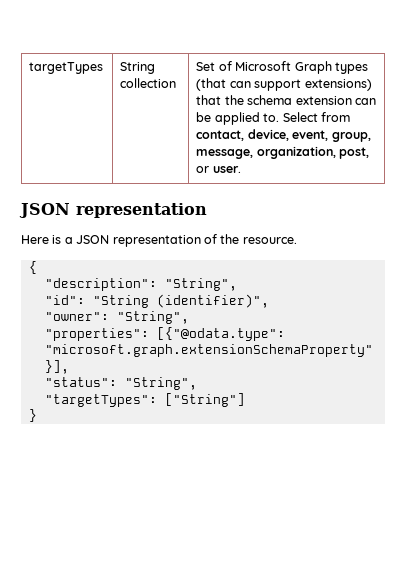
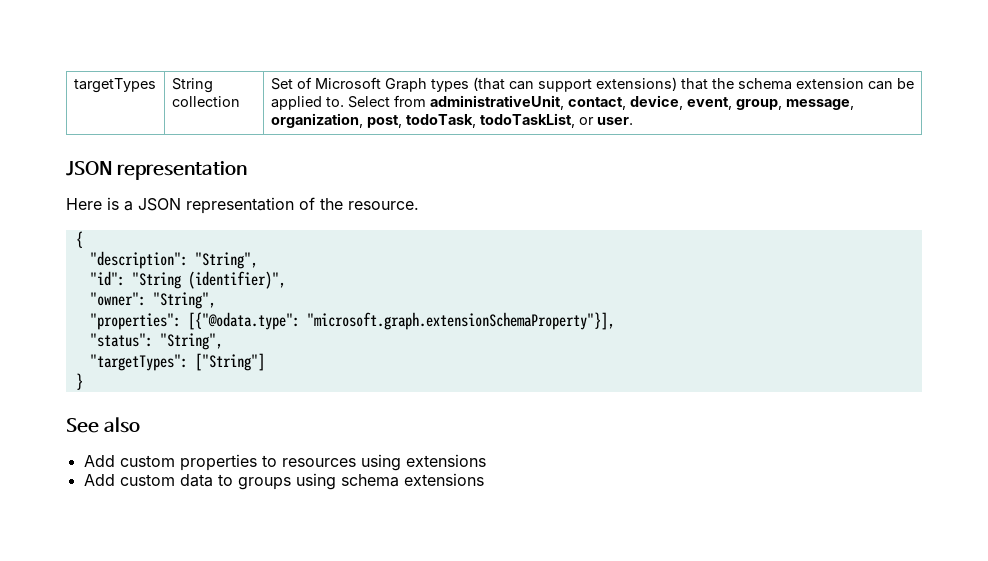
(350, 117) none -> [429,95,564,110] administrativeUnit,
(370, 153) none -> [405,113,575,128] todoTask, todoTaskList,
(37, 415) none -> [66,417,141,433] [83,454,486,471] [83,473,484,490] // See also // Add custom properties to resources using extensions // Add custom data to groups using schema extensions

